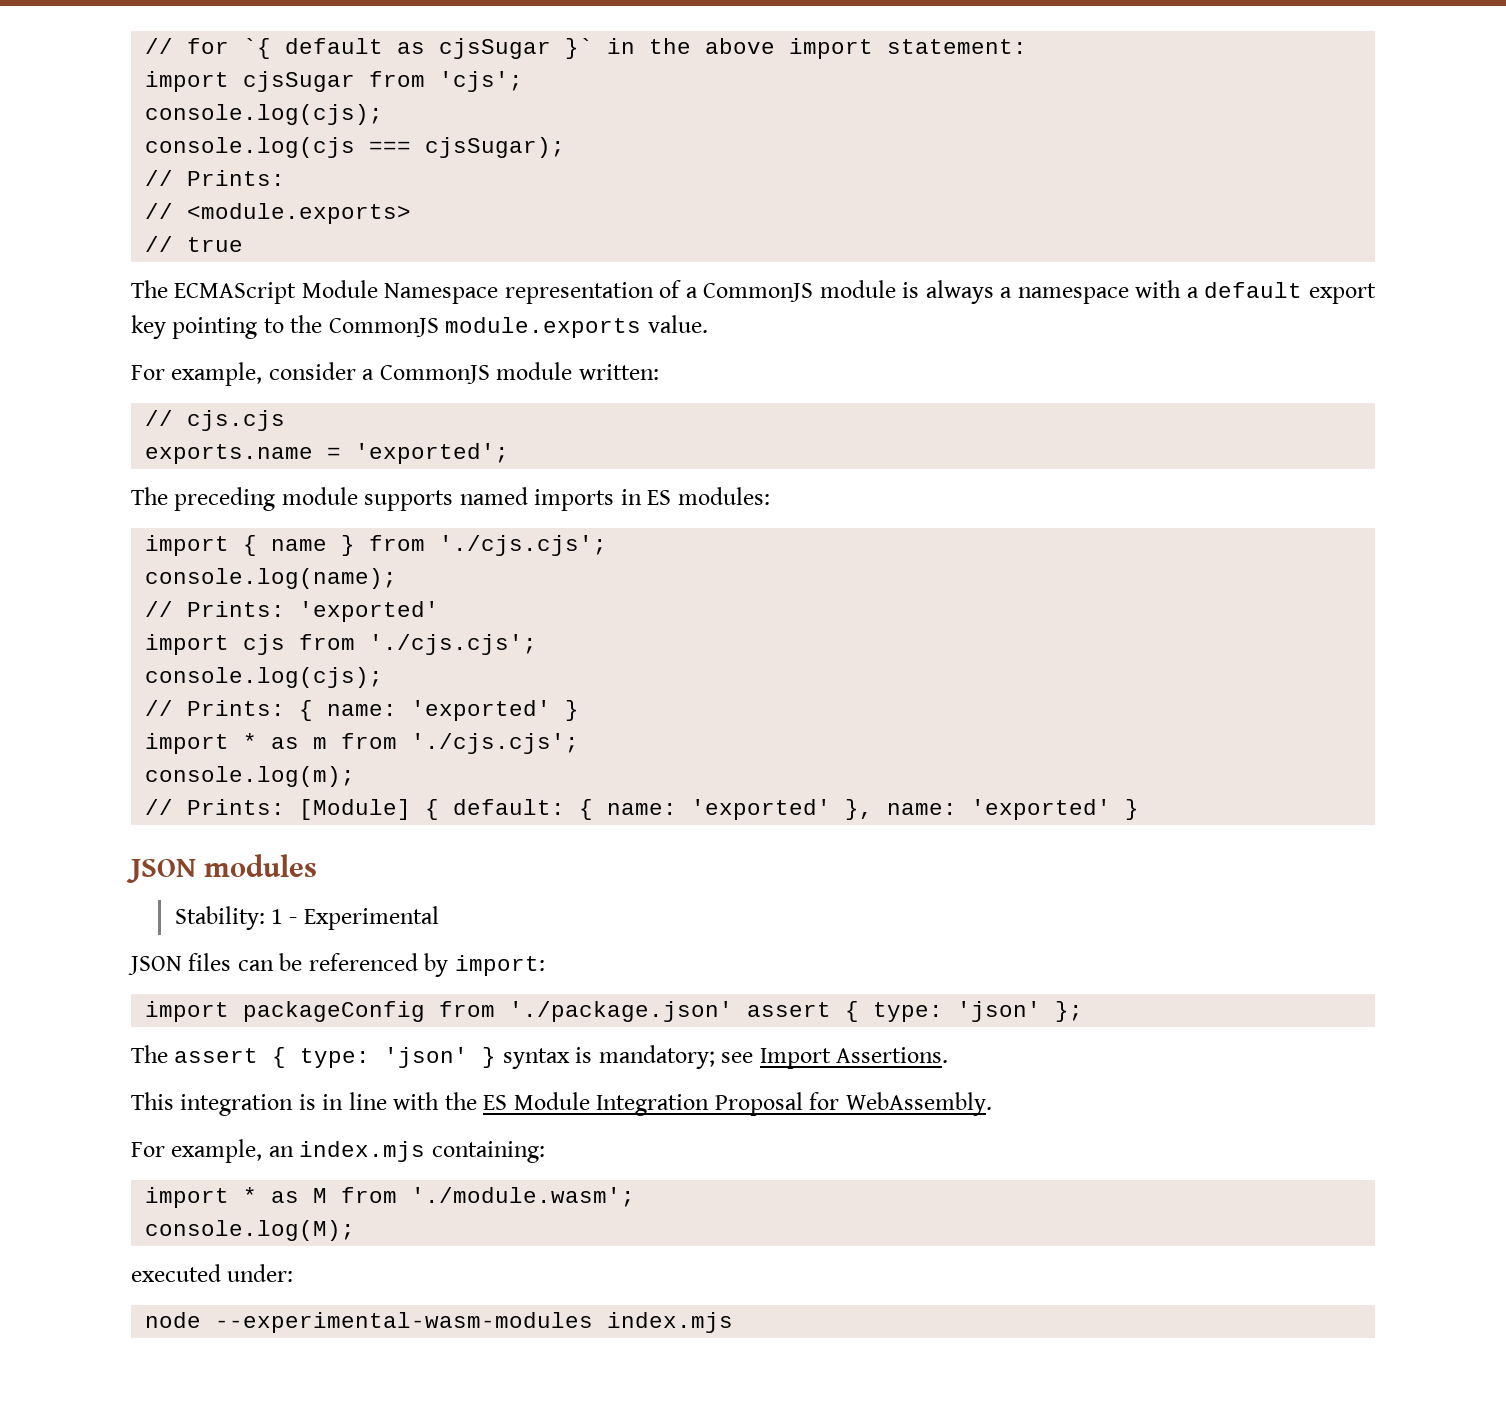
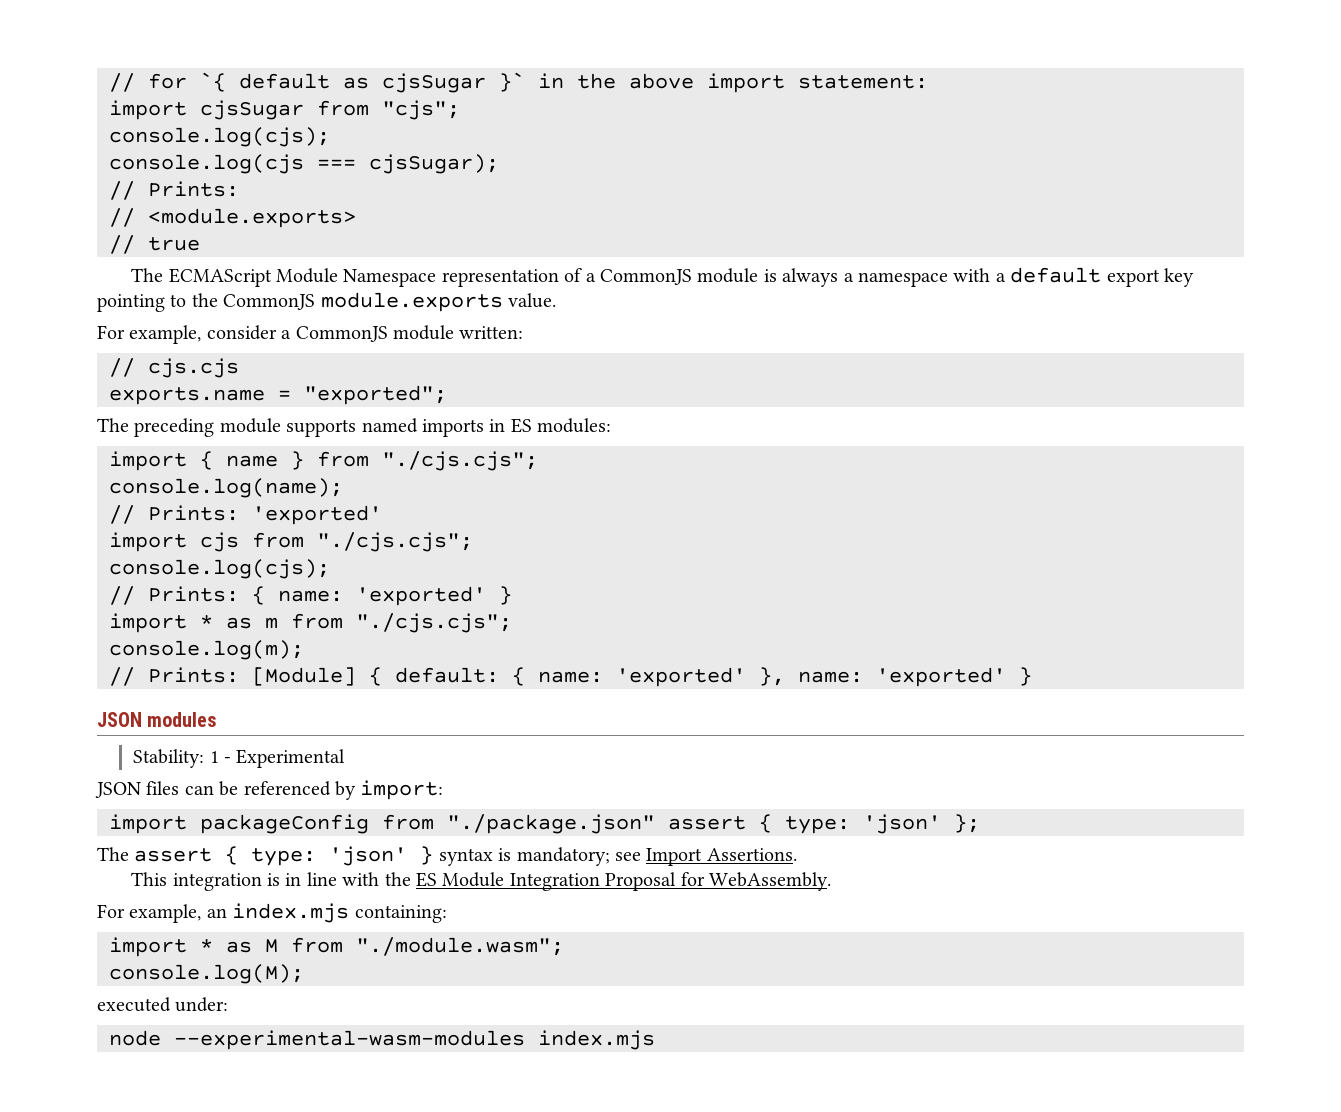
[439,71,524,92] 'cjs'; -> [382,100,460,120] "cjs";
[355,443,510,464] 'exported'; -> [304,385,447,405] "exported";
[439,535,608,556] './cjs.cjs'; -> [382,451,538,471] "./cjs.cjs";
[369,634,538,655] './cjs.cjs'; -> [317,532,473,552] "./cjs.cjs";
[411,733,580,754] './cjs.cjs'; -> [356,613,512,633] "./cjs.cjs";
[509,1001,734,1022] './package.json' -> [447,814,655,834] "./package.json"
[411,1187,636,1207] './module.wasm'; -> [356,937,564,956] "./module.wasm";

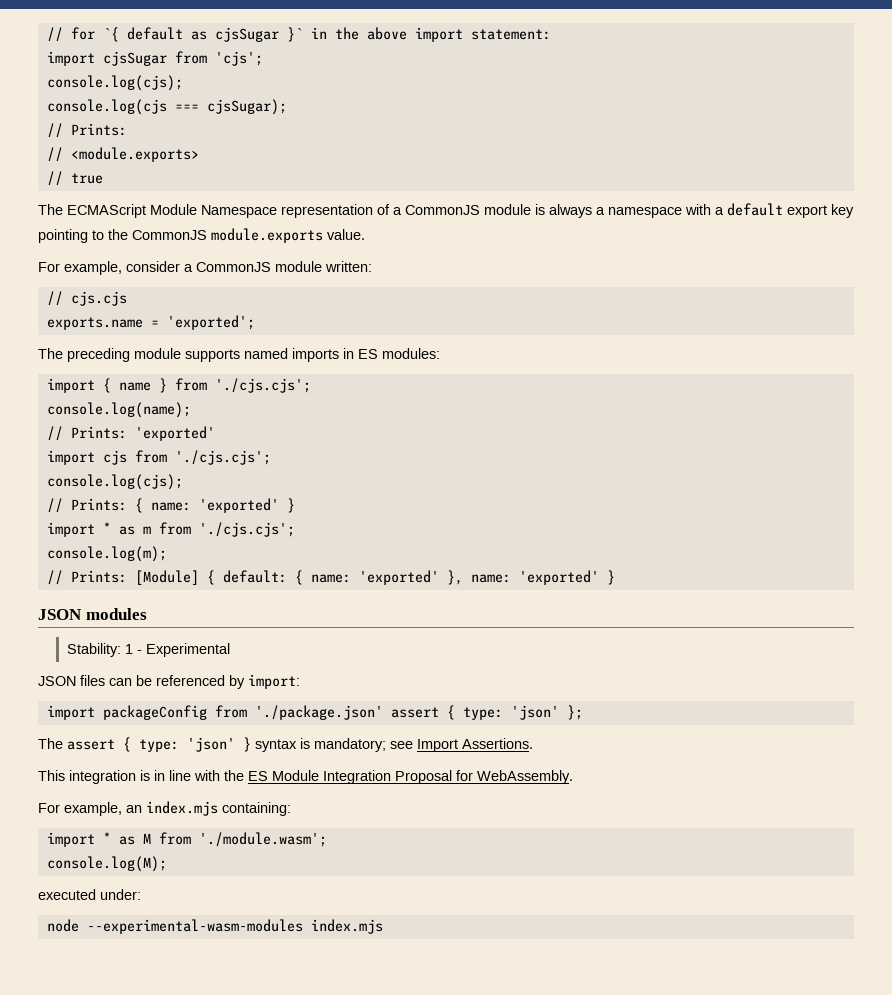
[382,100,460,120] "cjs"; -> [214,51,263,66] 'cjs';
[304,385,447,405] "exported"; -> [166,315,255,330] 'exported';
[382,451,538,471] "./cjs.cjs"; -> [214,378,311,393] './cjs.cjs';
[317,532,473,552] "./cjs.cjs"; -> [174,450,271,465] './cjs.cjs';
[356,613,512,633] "./cjs.cjs"; -> [198,522,295,537] './cjs.cjs';
[447,814,655,834] "./package.json" -> [254,705,383,720] './package.json'
[356,937,564,956] "./module.wasm"; -> [198,832,327,847] './module.wasm';

